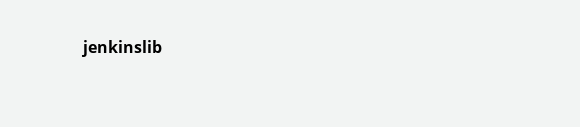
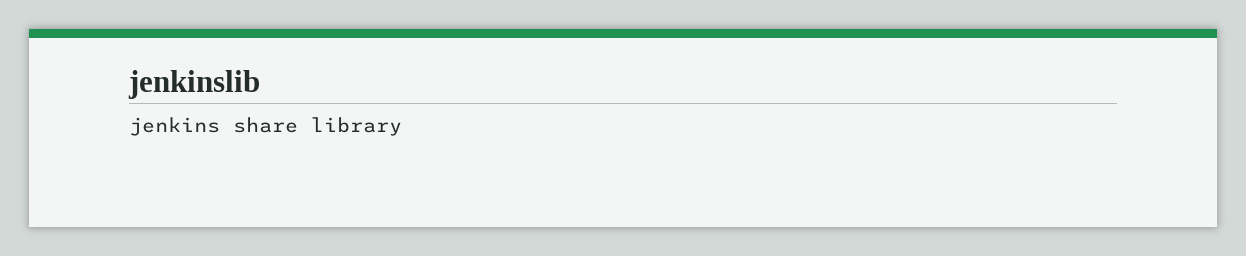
(162, 48) none -> [129,117,402,136] // jenkins share library

